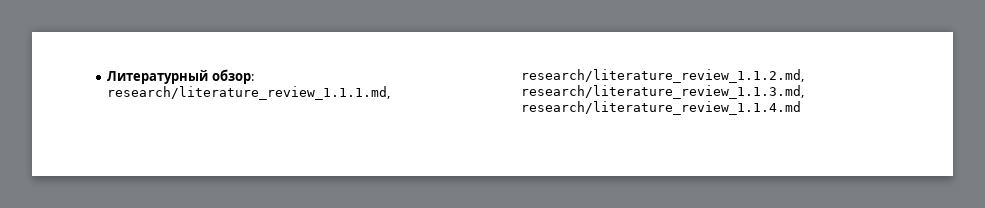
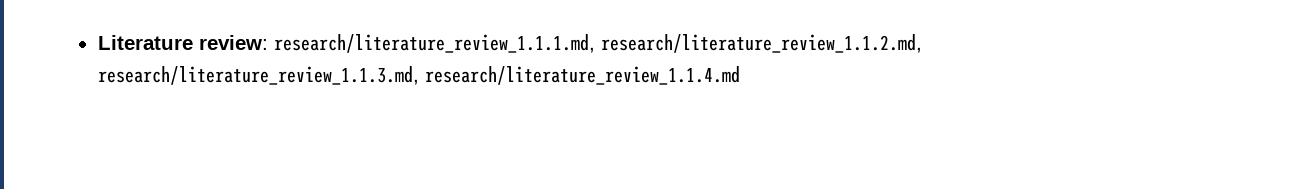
[107,69,254,84] Литературный обзор: -> [97,35,268,50] Literature review:

